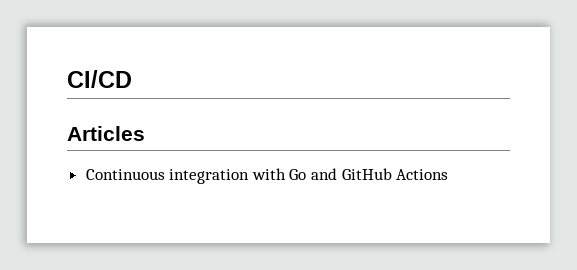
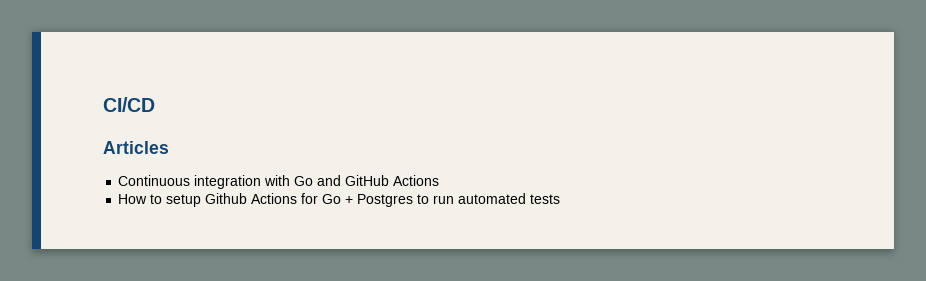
(449, 174) none -> [118,193,561,207] // How to setup Github Actions for Go + Postgres to run automated tests

